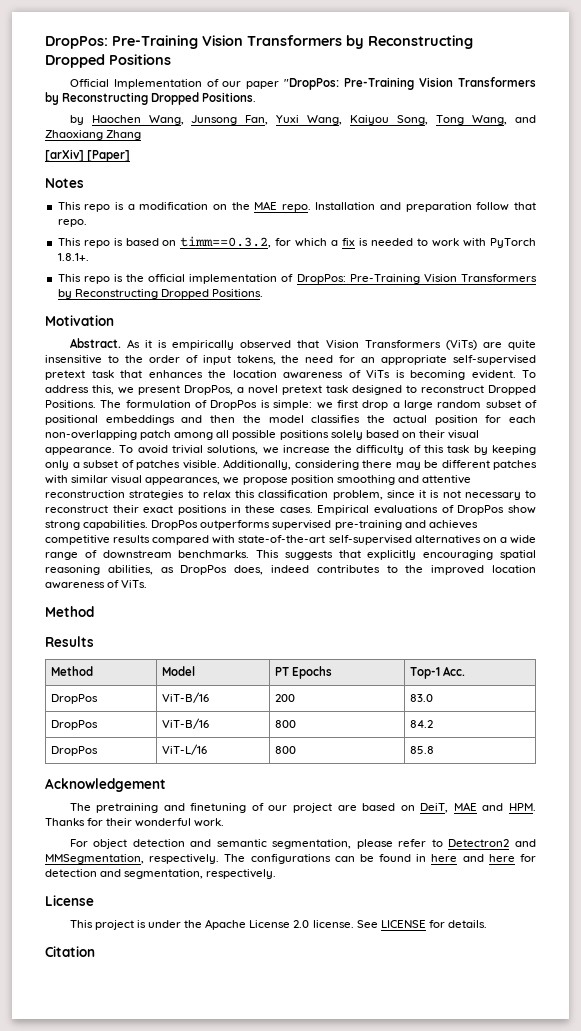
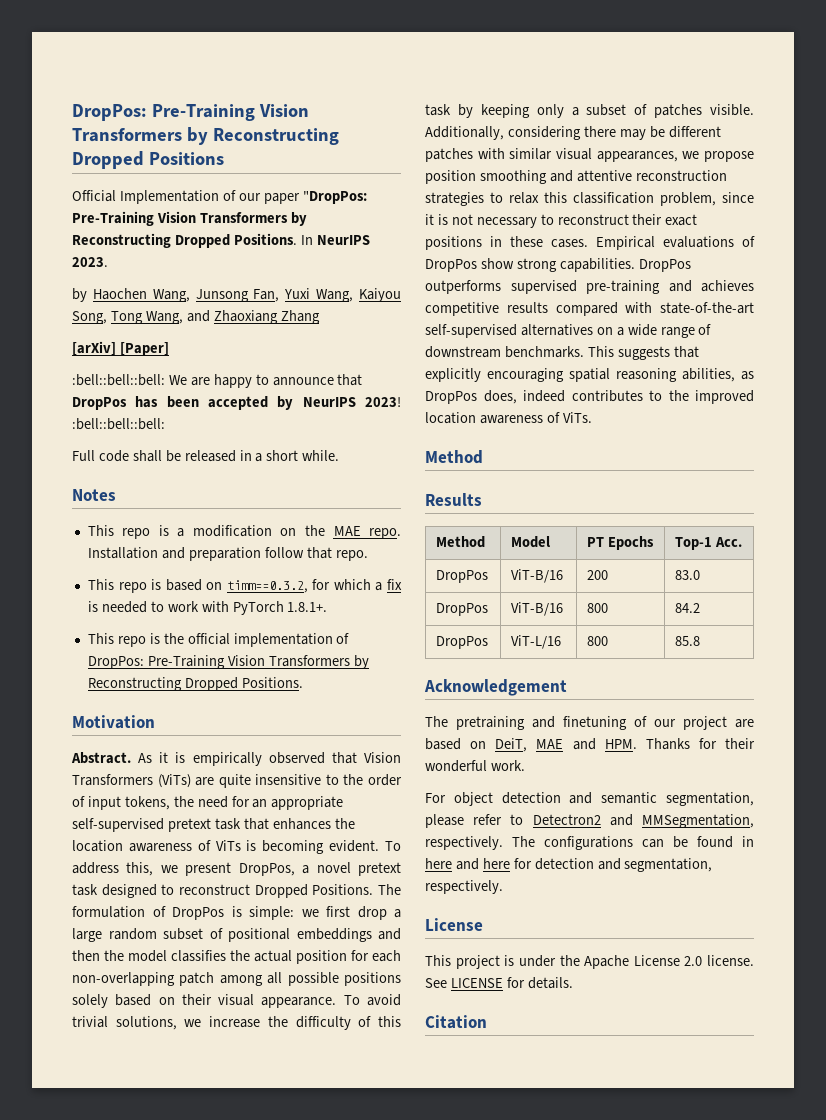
(257, 97) none -> [300,235,370,245] [72,257,108,267] In NeurIPS 2023.
(131, 156) none -> [72,374,363,388] [72,396,401,410] [72,418,165,430] [72,450,340,462] // :bell::bell::bell: We are happy to announce that DropPos has been accepted by NeurIPS 2023! :bell::bell::bell: // Full code shall be released in a short while.

